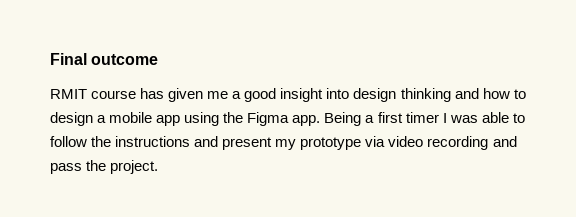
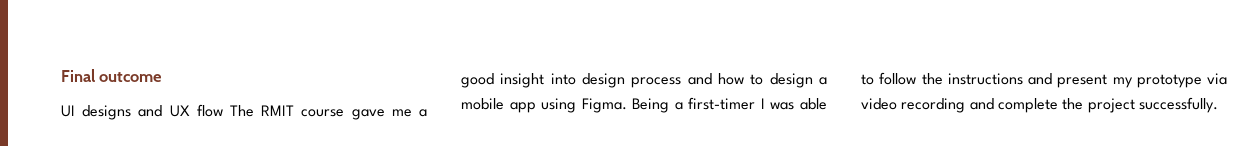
[50,88,204,102] RMIT course has given -> [61,104,385,120] UI designs and UX flow The RMIT course gave
[400,88,451,102] thinking -> [631,77,682,88] process
[223,112,439,126] the Figma app. Being a first timer -> [581,97,756,113] Figma. Being a first-timer
[50,160,159,174] pass the project. -> [997,97,1218,113] complete the project successfully.

